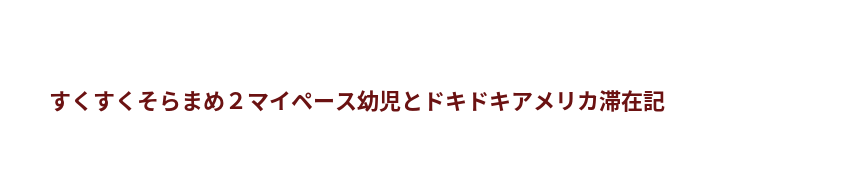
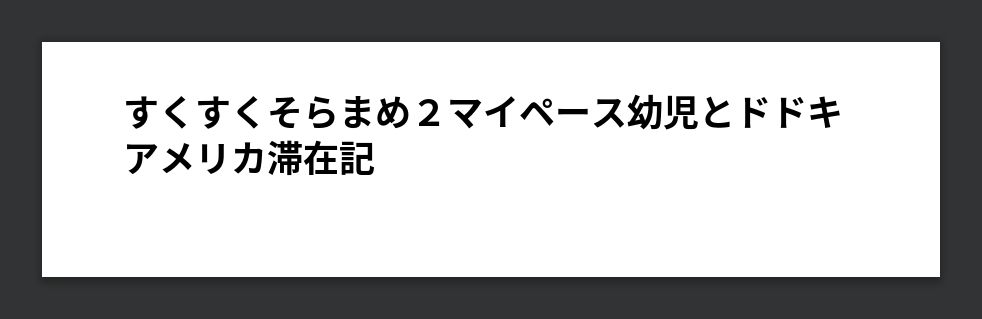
[445,91,467,111] キ -> (771, 112) none

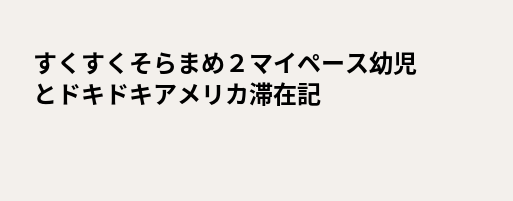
(771, 112) none -> [81,84,105,105] キ

